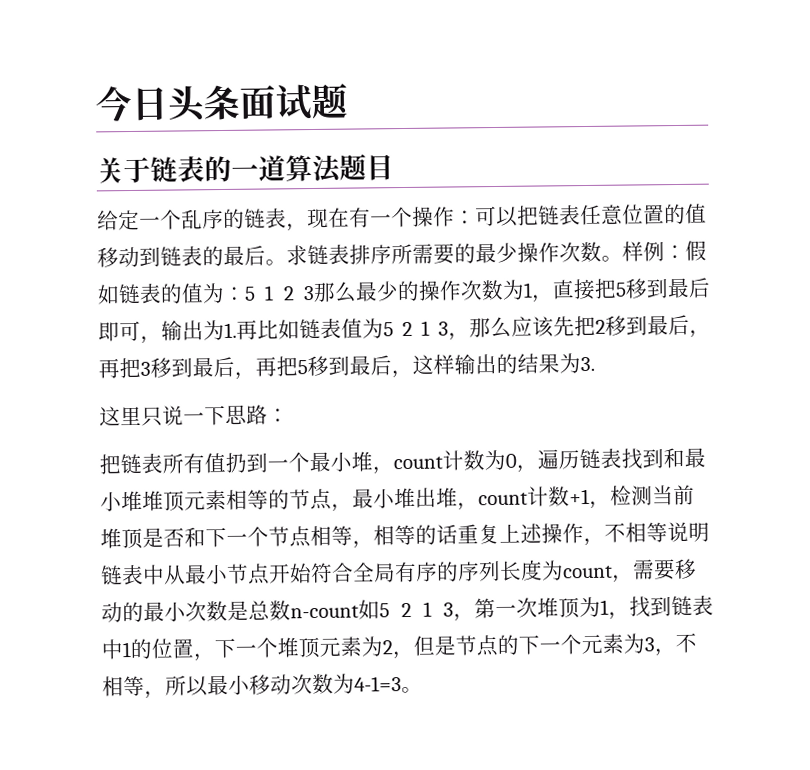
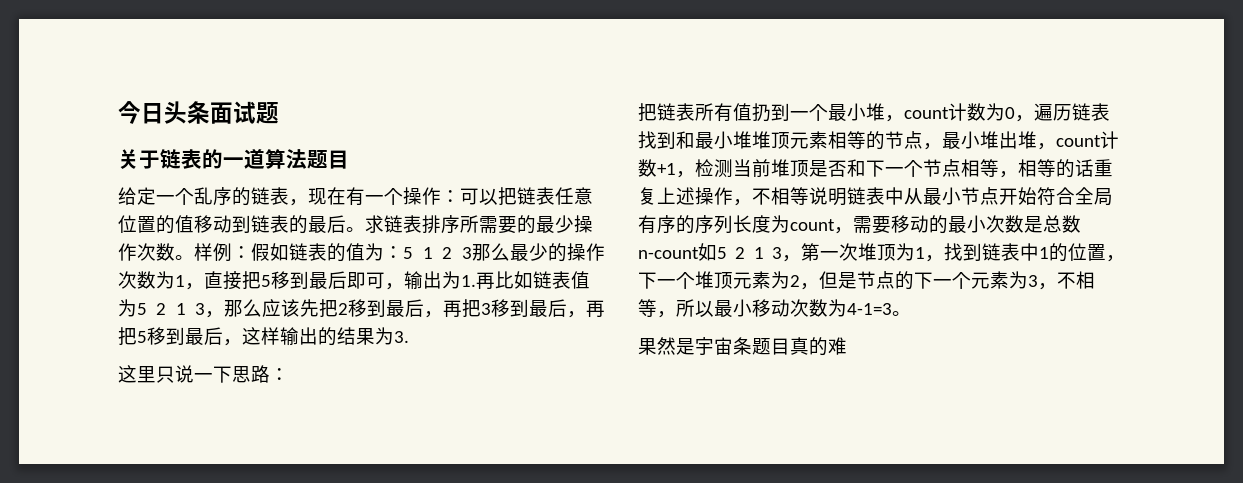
(423, 690) none -> [638,337,847,356] // 果然是宇宙条题目真的难

